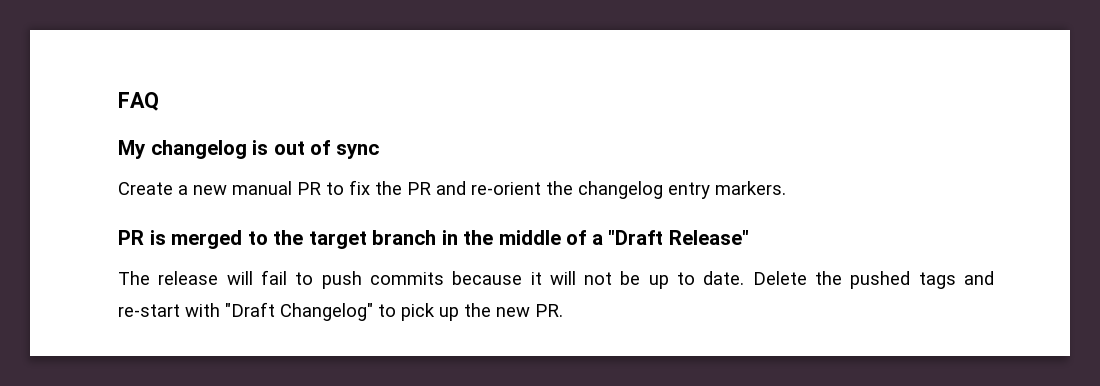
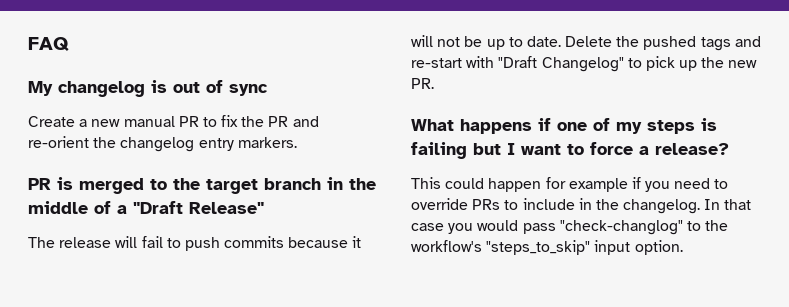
(563, 310) none -> [411,118,717,134] [411,142,729,159] [411,177,729,192] [411,198,752,214] [411,220,729,235] [411,240,683,255] // What happens if one of my steps is failing but I want to force a release? // This could happen for example if you need to override PRs to include in the changelog. In that case you would pass "check-changlog" to the workflow's "steps_to_skip" input option.

